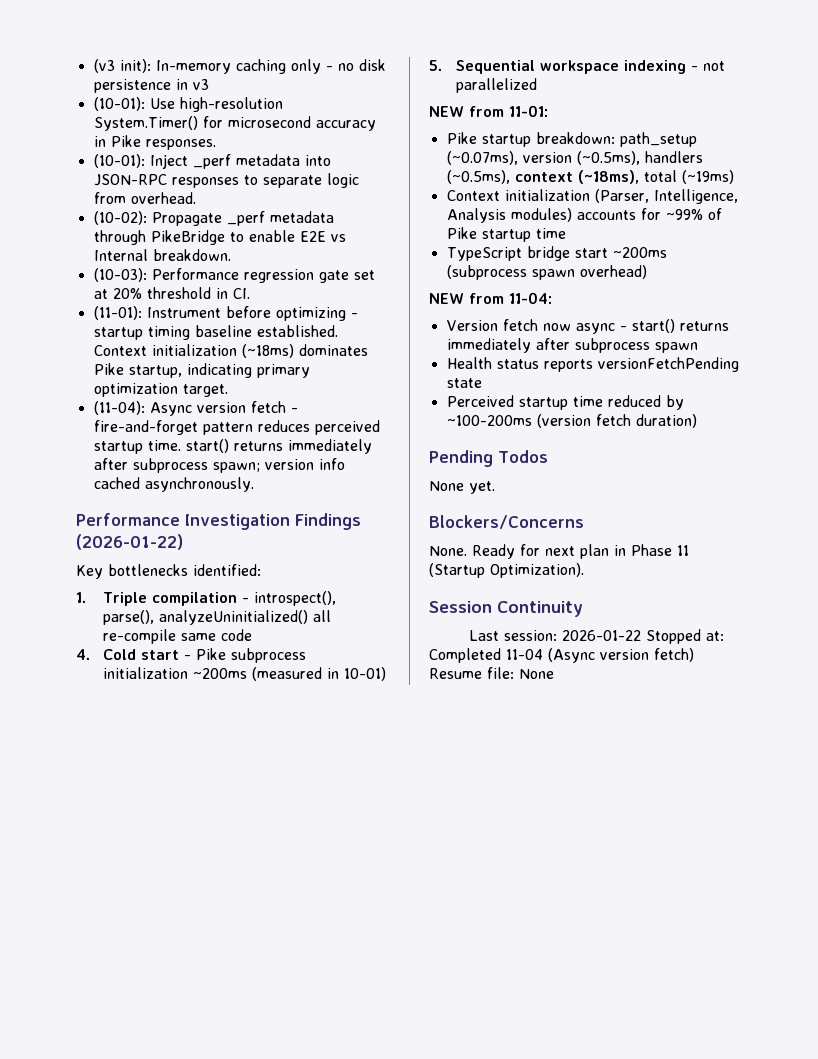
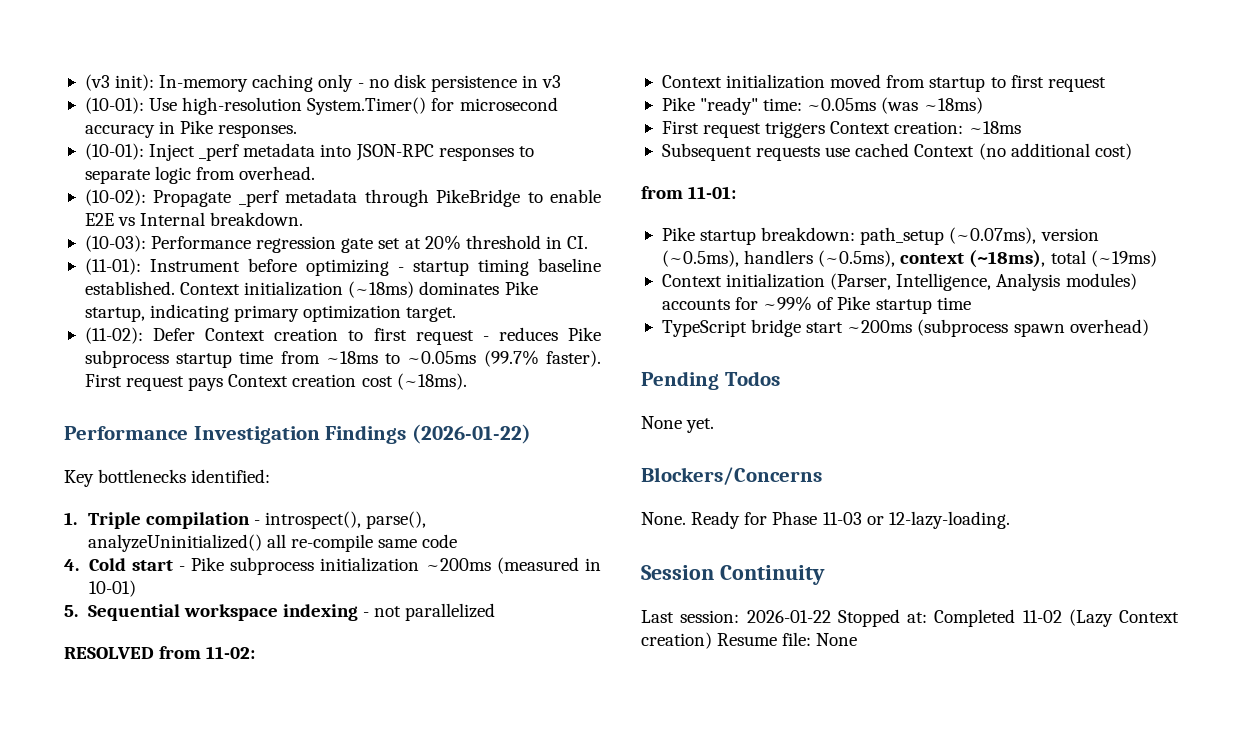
[93,401,298,416] [93,420,380,435] [93,439,372,454] [93,458,345,473] [93,477,254,492] (11-04): Async version fetch - fire-and-forget pattern reduces perceived startup time. start() returns immediately after subprocess spawn; version info cached asynchronously. -> [84,327,601,345] [84,350,601,368] [84,373,467,391] (11-02): Defer Context creation to first request - reduces Pike subprocess startup time from ~18ms to ~0.05ms (99.7% faster). First request pays Context creation cost (~18ms).
[429,106,464,117] NEW -> [64,646,256,659] [661,74,1106,92] [661,97,983,115] [661,121,1021,138] [661,143,1132,161] RESOLVED from 11-02: // Context initialization moved from startup to first request // Pike "ready" time: ~0.05ms (was ~18ms) // First request triggers Context creation: ~18ms // Subsequent requests use cached Context (no additional cost) //
[429,292,552,304] [446,319,729,334] [446,338,698,353] [446,357,739,372] [446,378,482,388] [446,395,684,410] [446,414,697,428] // NEW from 11-04: // Version fetch now async - start() returns immediately after subprocess spawn // Health status reports versionFetchPending state // Perceived startup time reduced by ~100-200ms (version fetch duration) -> (1149, 327) none
[545,544,689,559] [429,563,584,578] next plan in Phase 11 (Startup Optimization). -> [772,511,1010,529] Phase 11-03 or 12-lazy-loading.
[506,648,694,663] 11-04 (Async version fetch) -> [1022,609,1179,627] [641,632,712,649] 11-02 (Lazy Context creation)

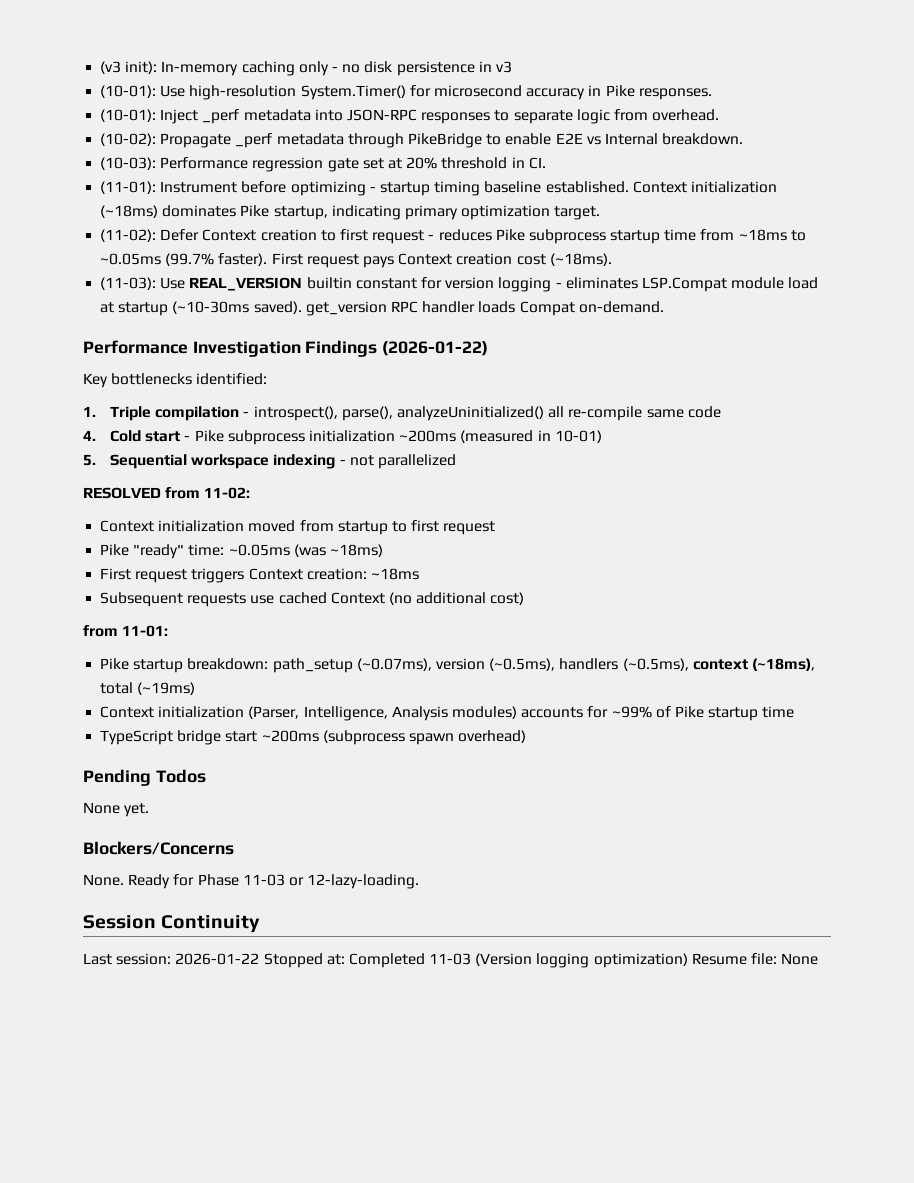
(467, 381) none -> [100,277,819,292] [100,301,664,316] // (11-03): Use REAL_VERSION builtin constant for version logging - eliminates LSP.Compat module load at startup (~10-30ms saved). get_version RPC handler loads Compat on-demand.
[1022,609,1179,627] [641,632,712,649] 11-02 (Lazy Context creation) -> [429,953,688,968] 11-03 (Version logging optimization)

